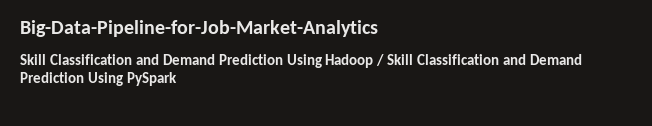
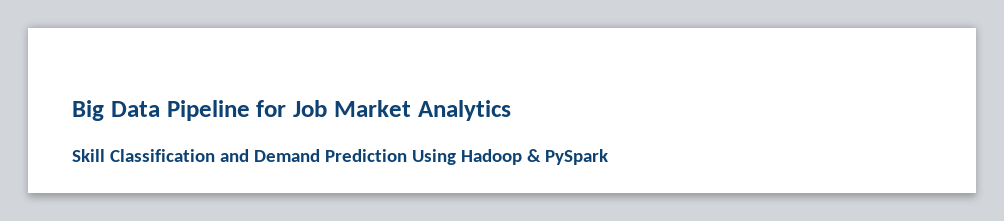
[20,20,378,37] Big-Data-Pipeline-for-Job-Market-Analytics -> [72,100,511,121] Big Data Pipeline for Job Market Analytics
[376,54,583,66] [20,72,123,86] / Skill Classification and Demand Prediction Using -> [526,149,541,162] &

